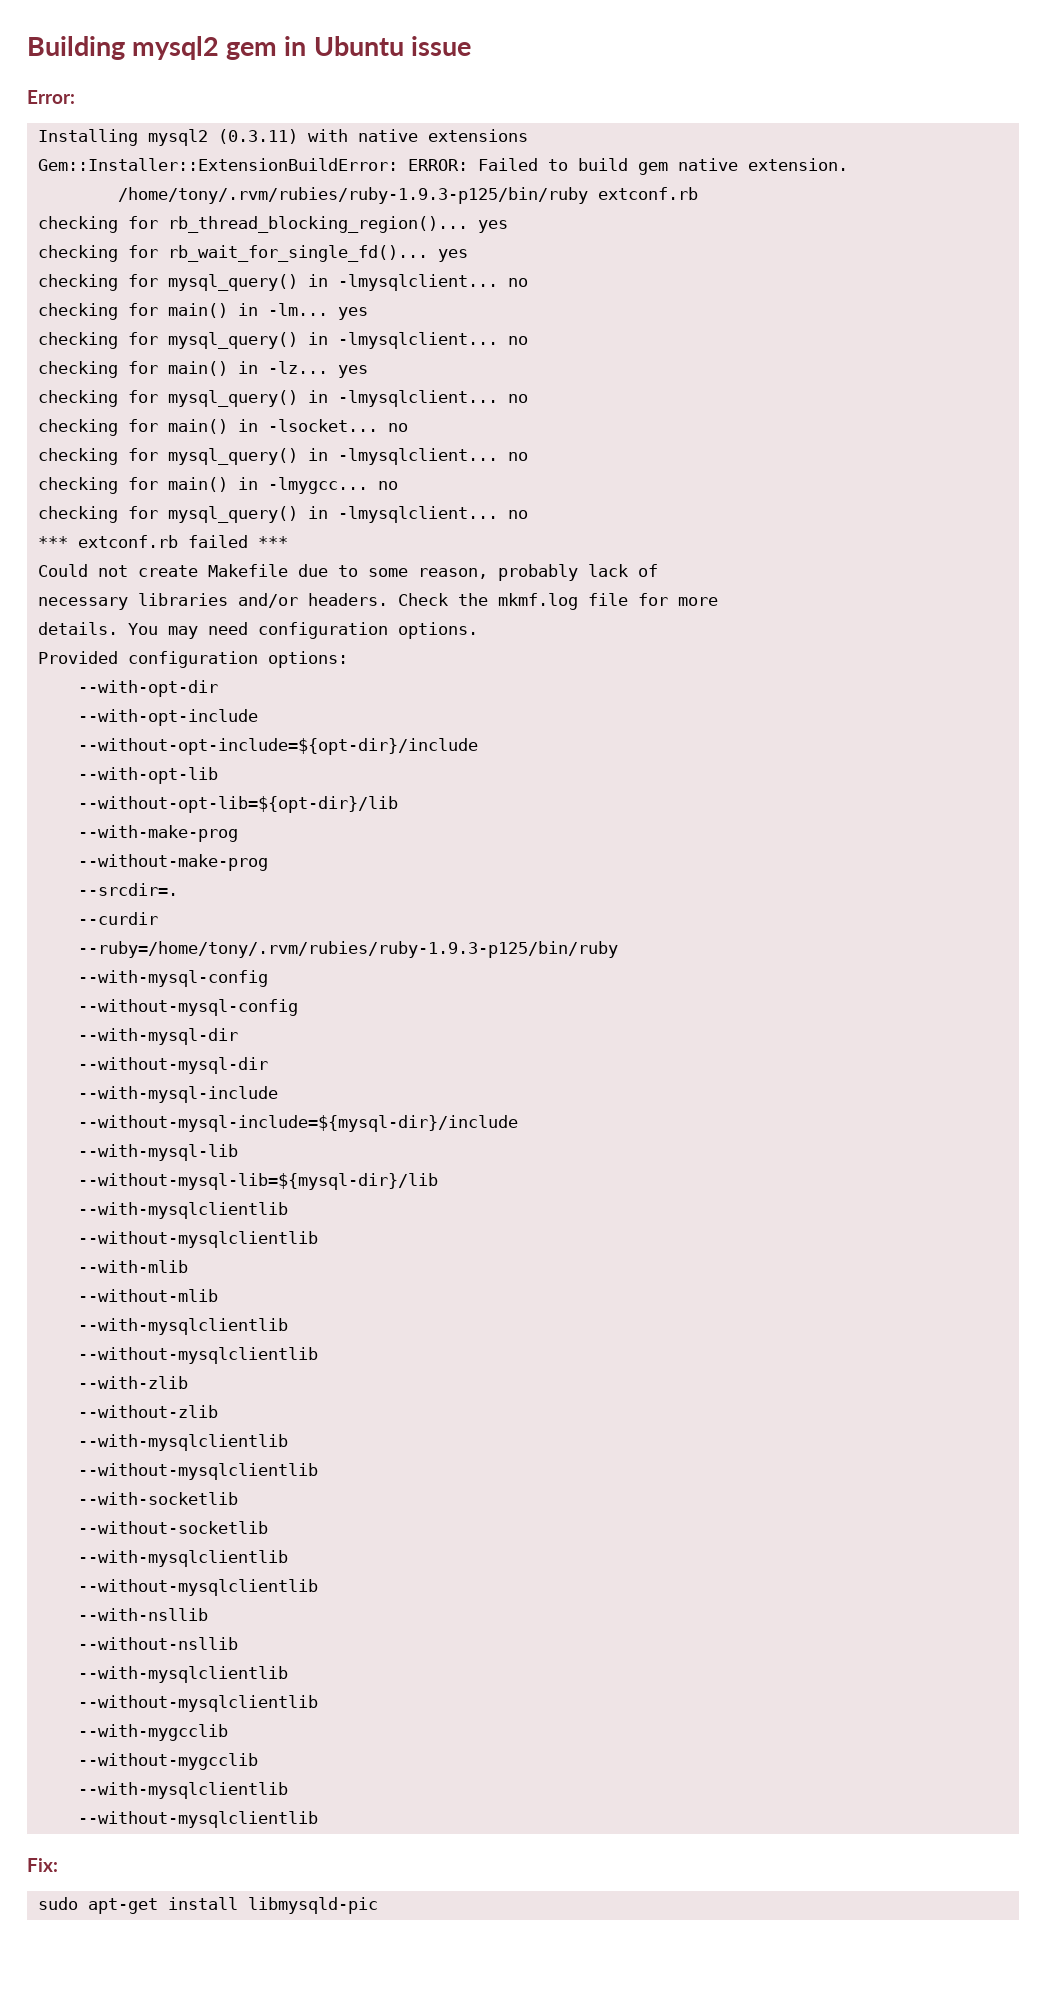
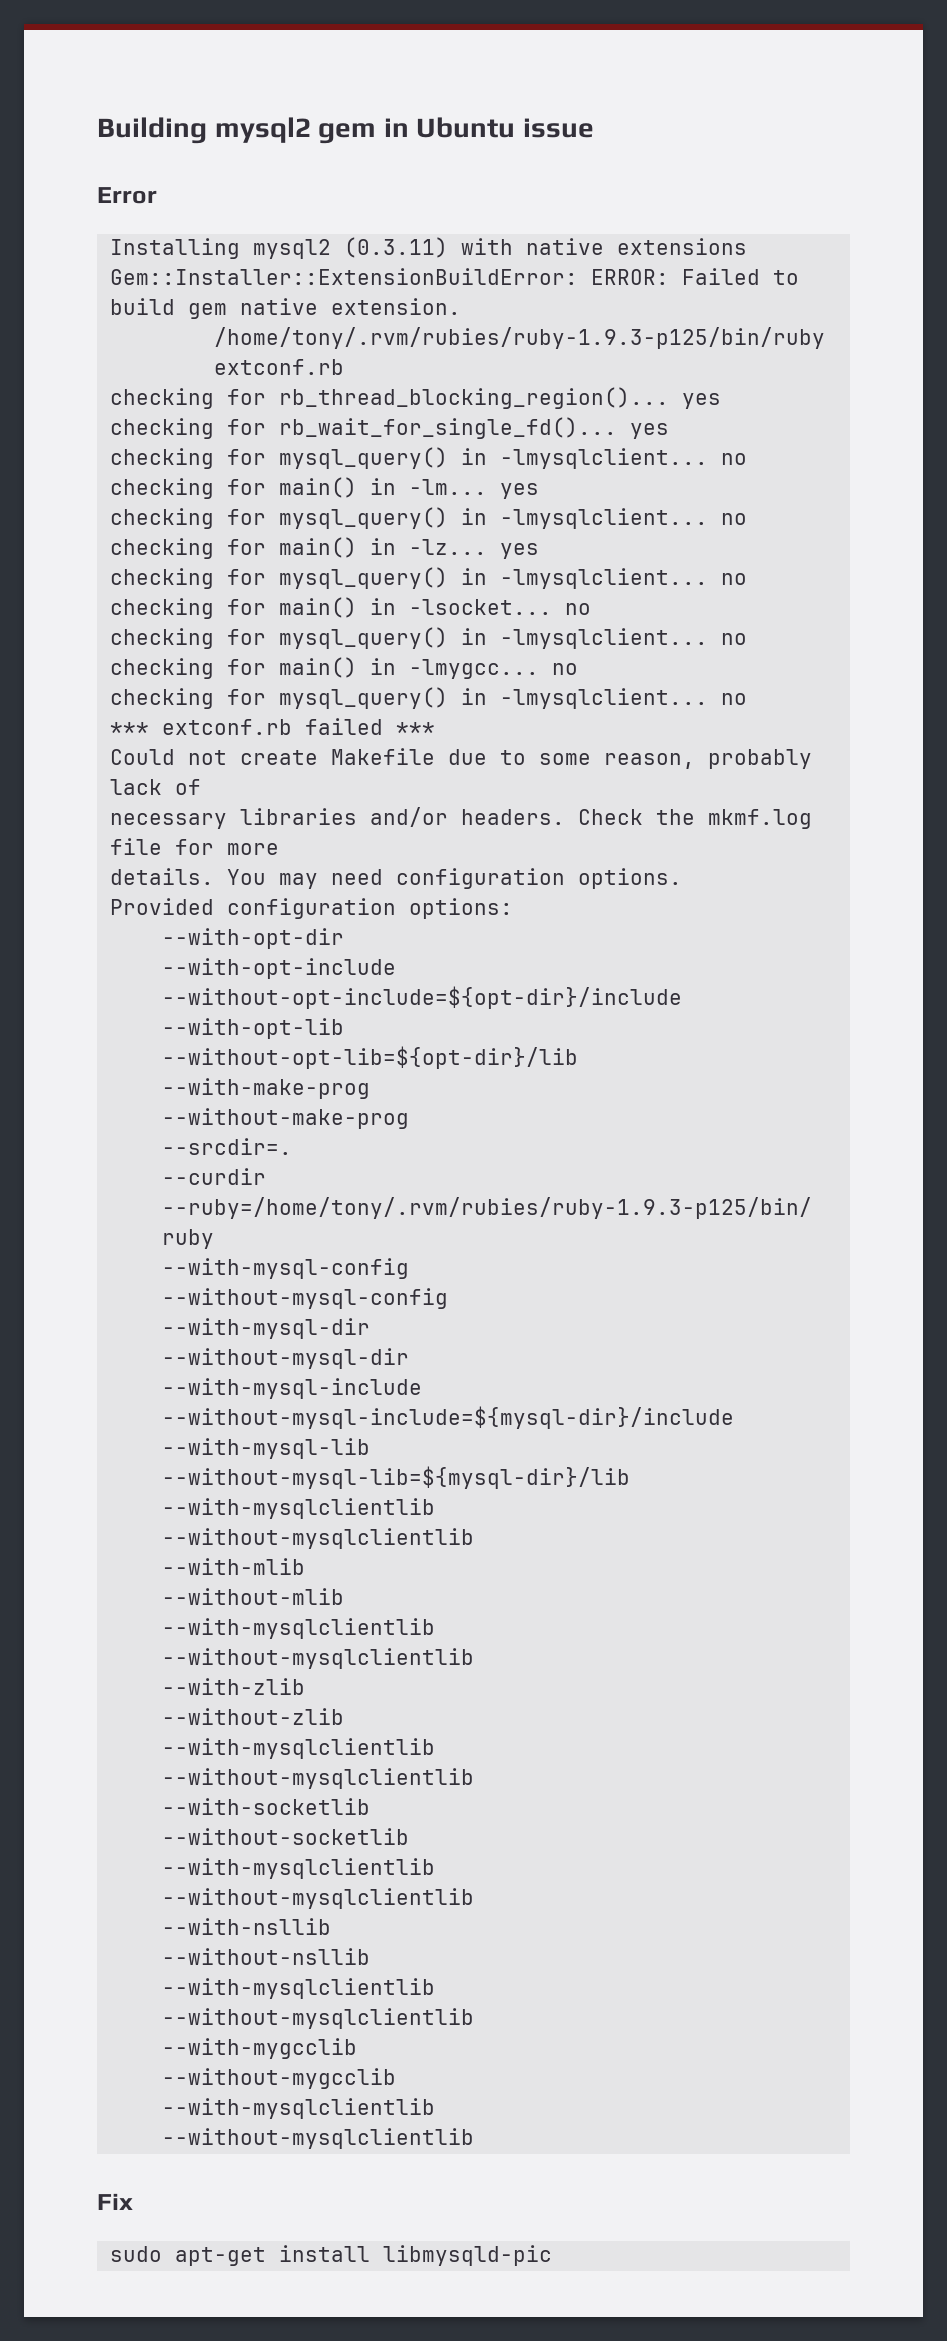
[27,90,75,104] Error: -> [97,187,157,204] Error
[27,1858,58,1872] Fix: -> [97,2193,133,2210] Fix

